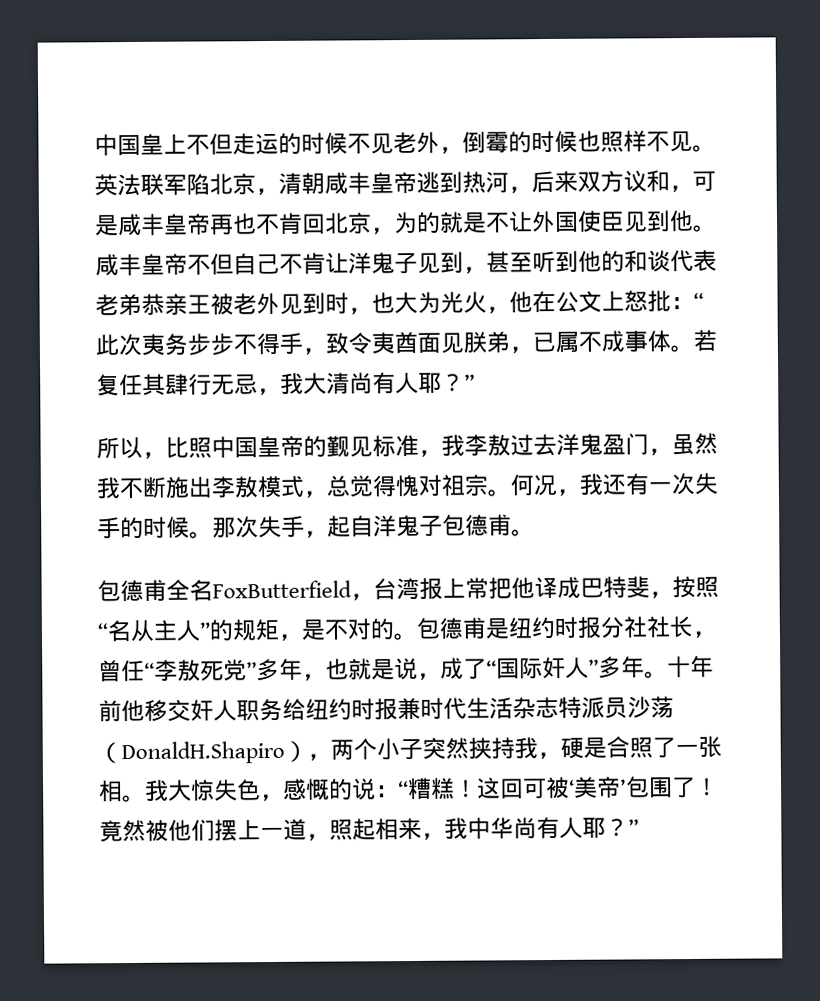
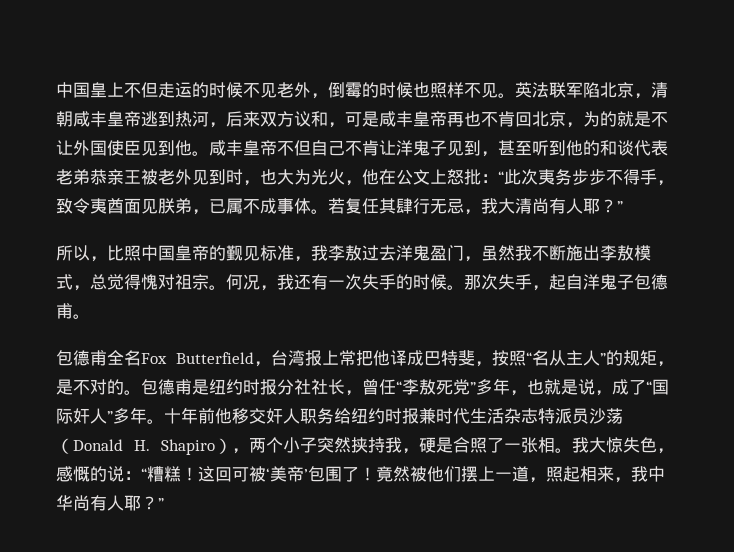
[212,580,352,599] FoxButterfield -> [141,352,254,364] Fox Butterfield
[121,740,285,765] DonaldH.Shapiro -> [73,439,216,455] Donald H. Shapiro

